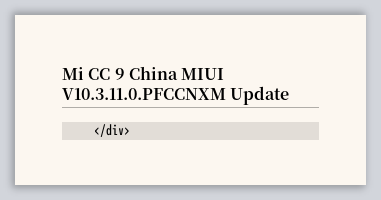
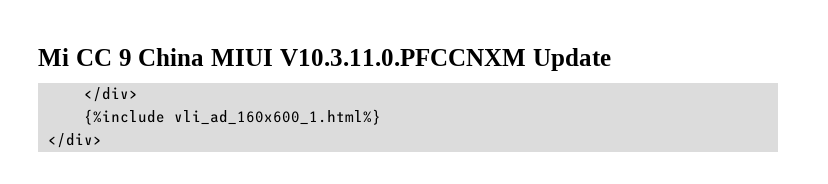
(130, 130) none -> [83,109,381,125] [47,133,102,148] // {%include vli_ad_160x600_1.html%} // </div>

